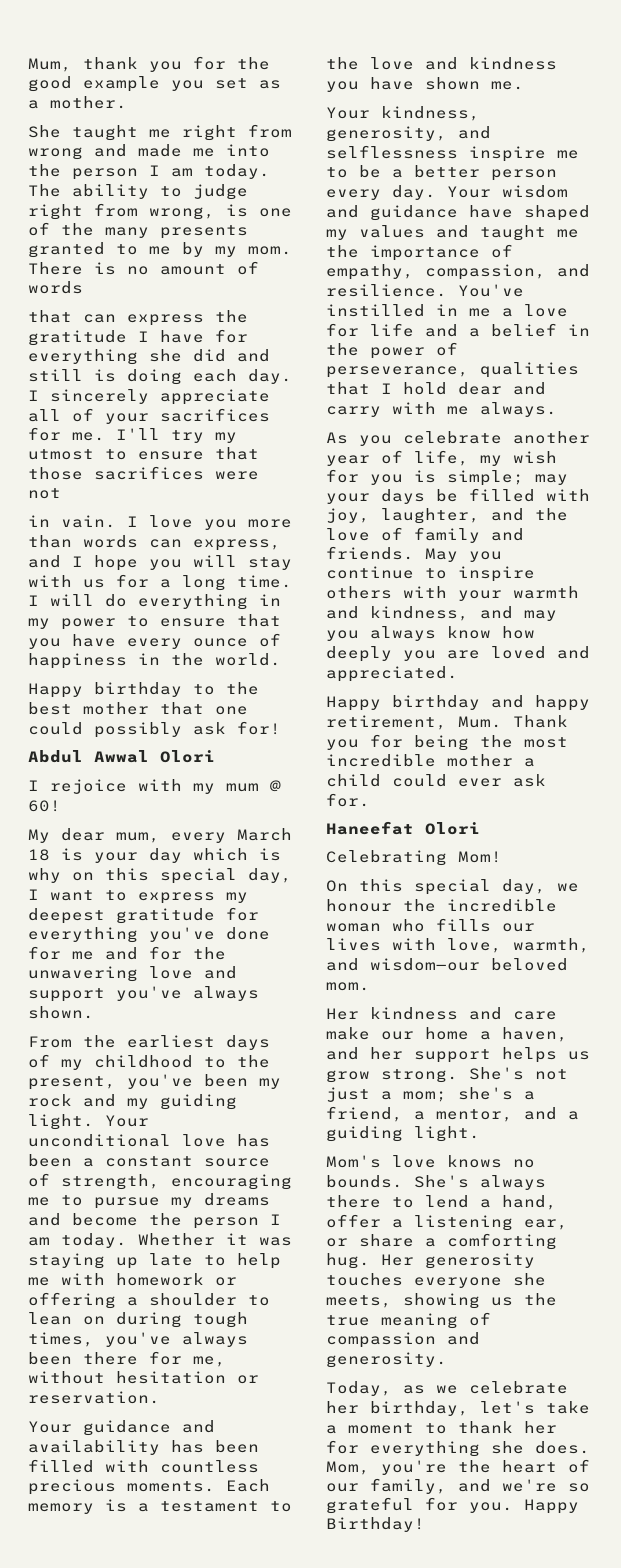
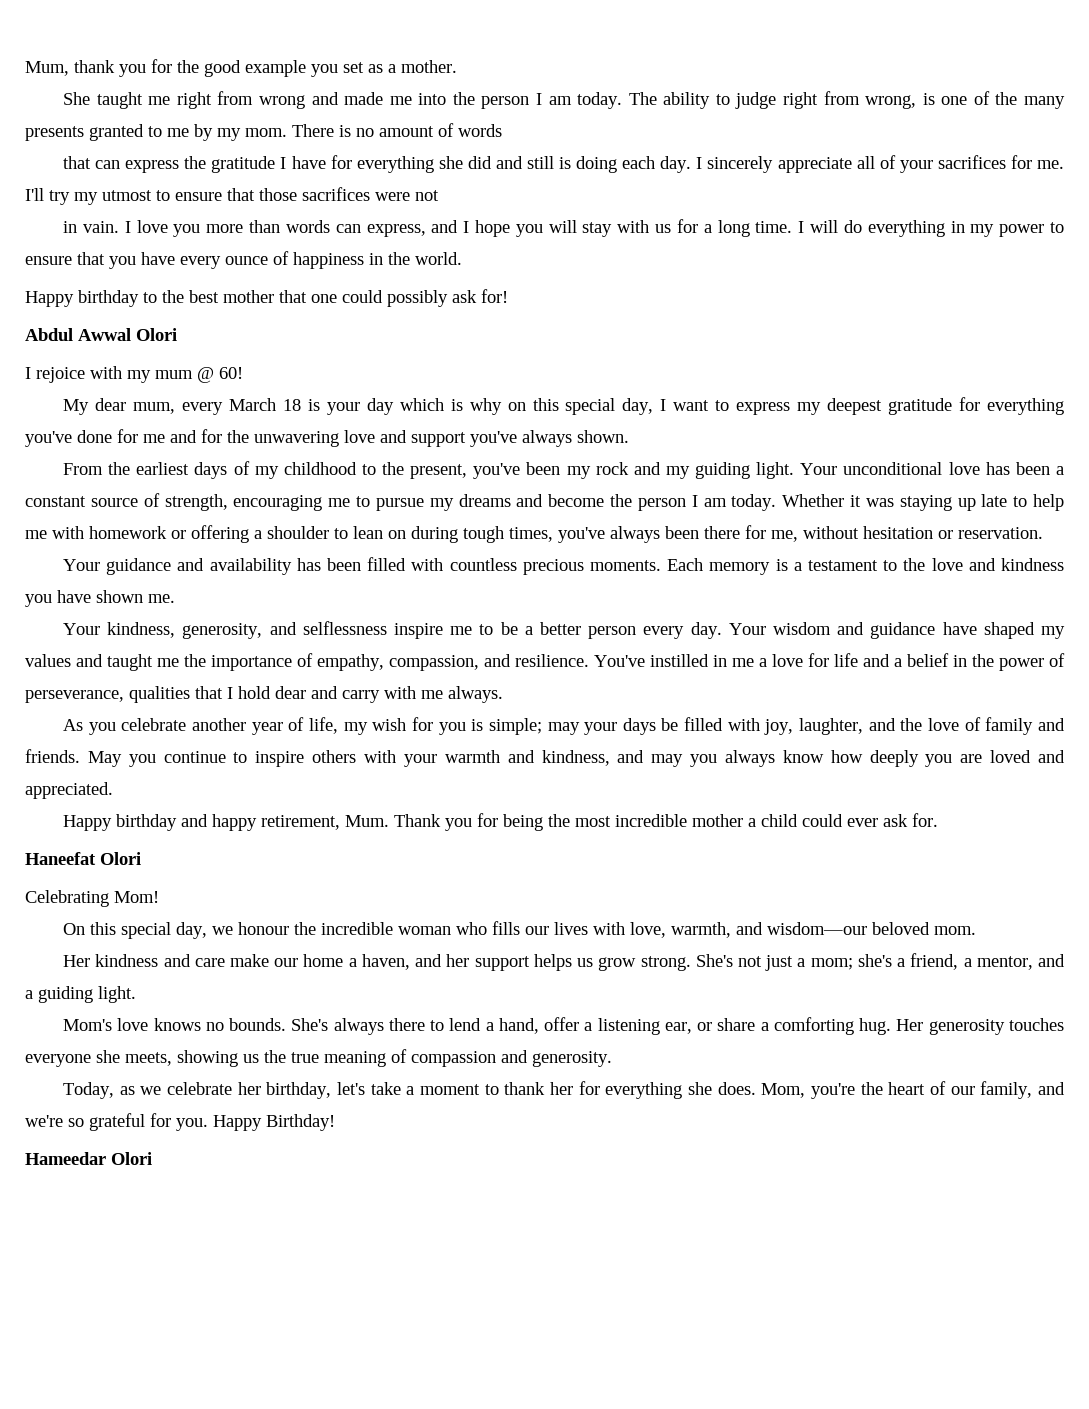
(425, 1524) none -> [25,1152,152,1165] // Hameedar Olori

